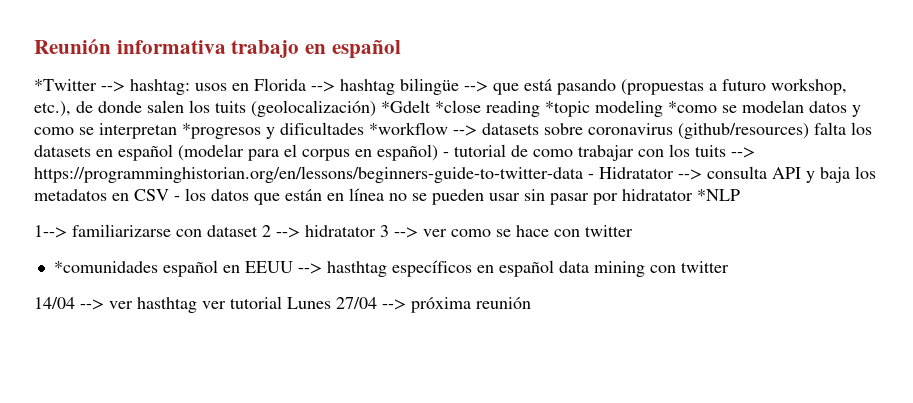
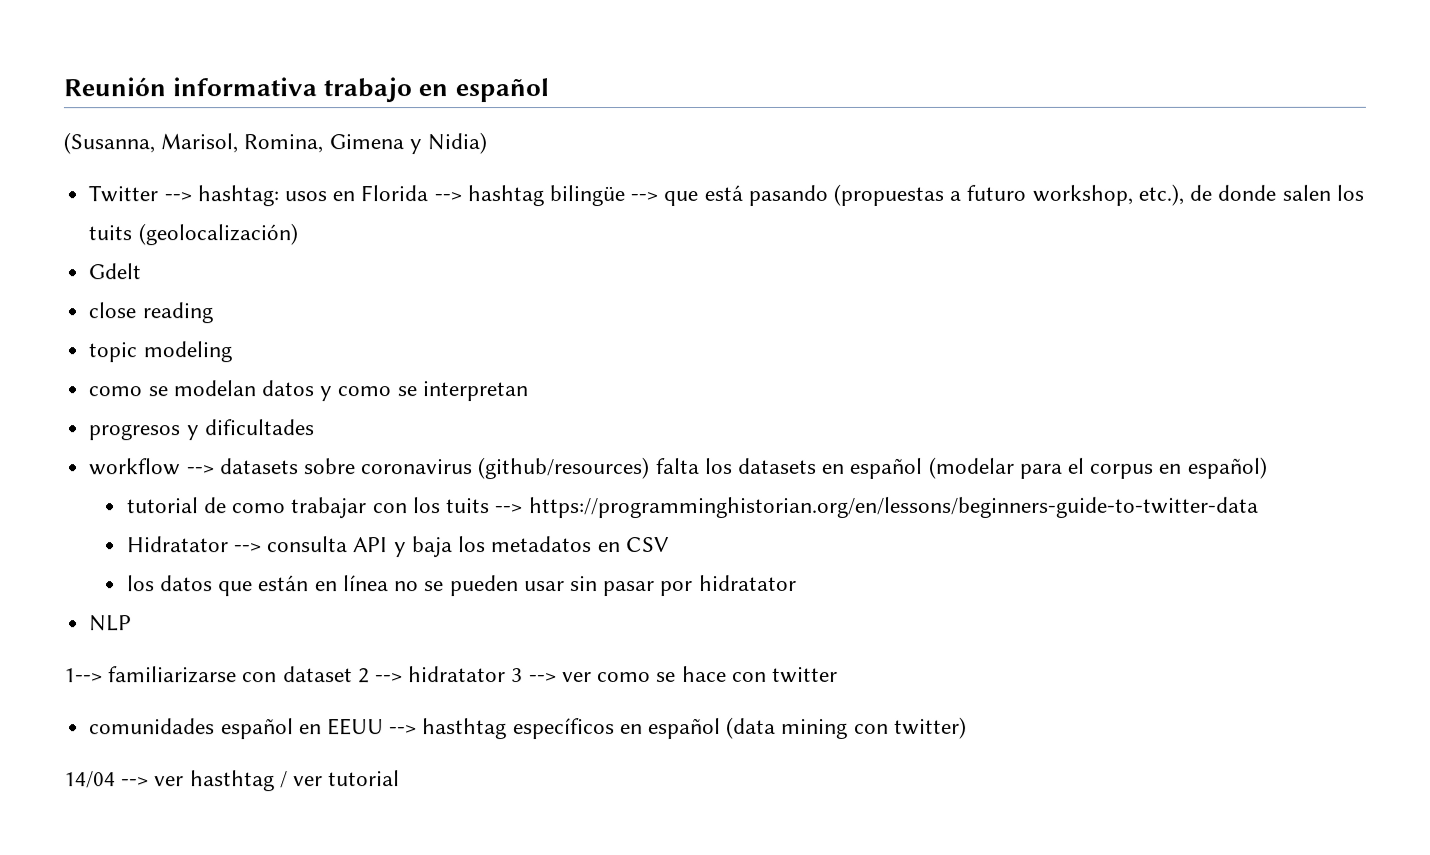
[34,79,97,91] *Twitter -> [63,132,488,155] [88,185,159,203] (Susanna, Marisol, Romina, Gimena y Nidia) // Twitter
[381,100,481,113] *Gdelt *close -> [88,263,142,280] [88,302,137,319] // Gdelt // close
[545,101,590,117] *topic -> [88,342,138,363] // topic
[668,101,717,113] *como -> [88,386,143,397] // como
[182,123,261,139] *progresos -> [88,424,182,441] // progresos
[369,122,448,135] *workflow -> [89,458,182,476] // workflow
[443,152,449,157] - -> (1268, 467) //
[588,174,594,179] - -> (1259, 507) //
[174,196,180,201] - -> (670, 545) //
[697,189,740,201] *NLP -> [89,615,133,632] // NLP
[53,261,158,273] *comunidades -> [89,718,216,735] comunidades
[558,261,589,273] data -> [726,716,777,739] (data
[680,261,729,273] twitter -> [893,716,967,739] twitter)
(197, 305) none -> [279,771,288,789] /
[287,297,531,313] Lunes 27/04 --> próxima reunión -> (401, 778) none

